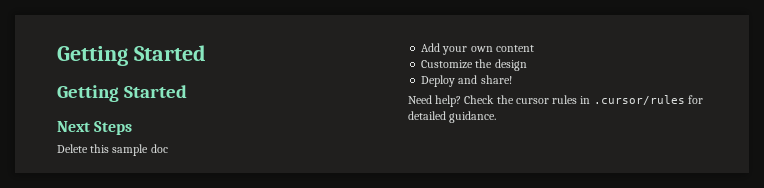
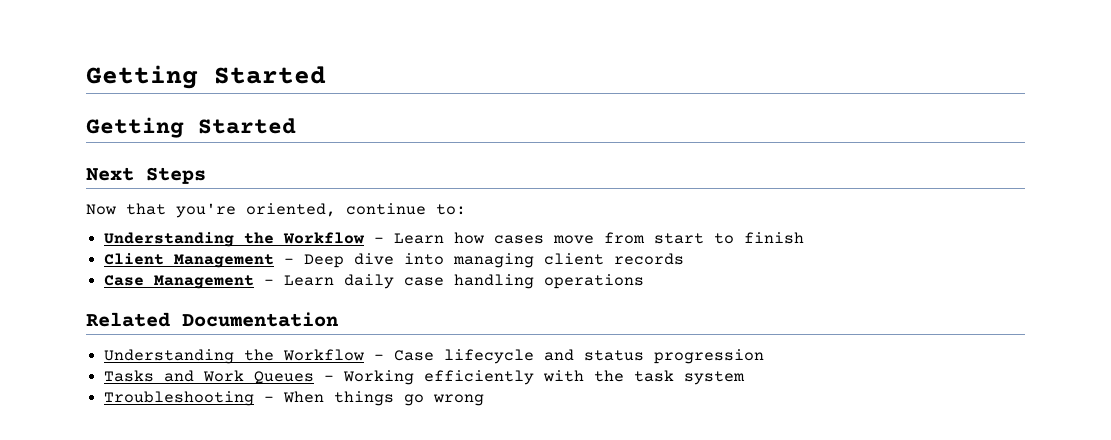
[57,144,168,156] [421,43,534,55] [421,59,527,71] [421,75,512,87] [408,95,703,107] [408,111,497,123] Delete this sample doc // Add your own content // Customize the design // Deploy and share! // Need help? Check the cursor rules in .cursor/rules for detailed guidance. -> [86,203,466,218] [104,232,805,247] [104,253,685,268] [104,274,645,289] [86,312,338,327] [104,349,765,364] [104,370,746,385] [104,391,485,406] Now that you're oriented, continue to: // Understanding the Workflow - Learn how cases move from start to finish // Client Management - Deep dive into managing client records // Case Management - Learn daily case handling operations // Related Documentation // Understanding the Workflow - Case lifecycle and status progression // Tasks and Work Queues - Working efficiently with the task system // Troubleshooting - When things go wrong

